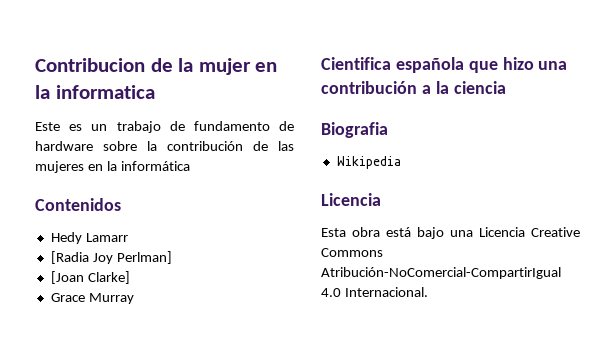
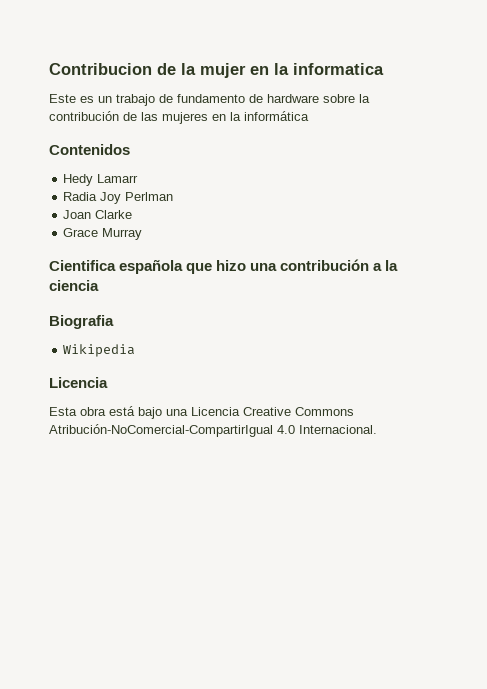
[50,251,172,264] [50,271,130,284] [Radia Joy Perlman] // [Joan Clarke] -> [63,192,174,204] [63,210,133,219] Radia Joy Perlman // Joan Clarke

